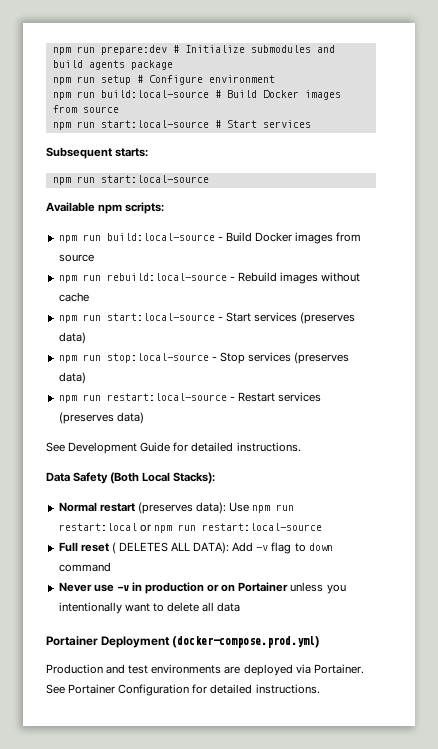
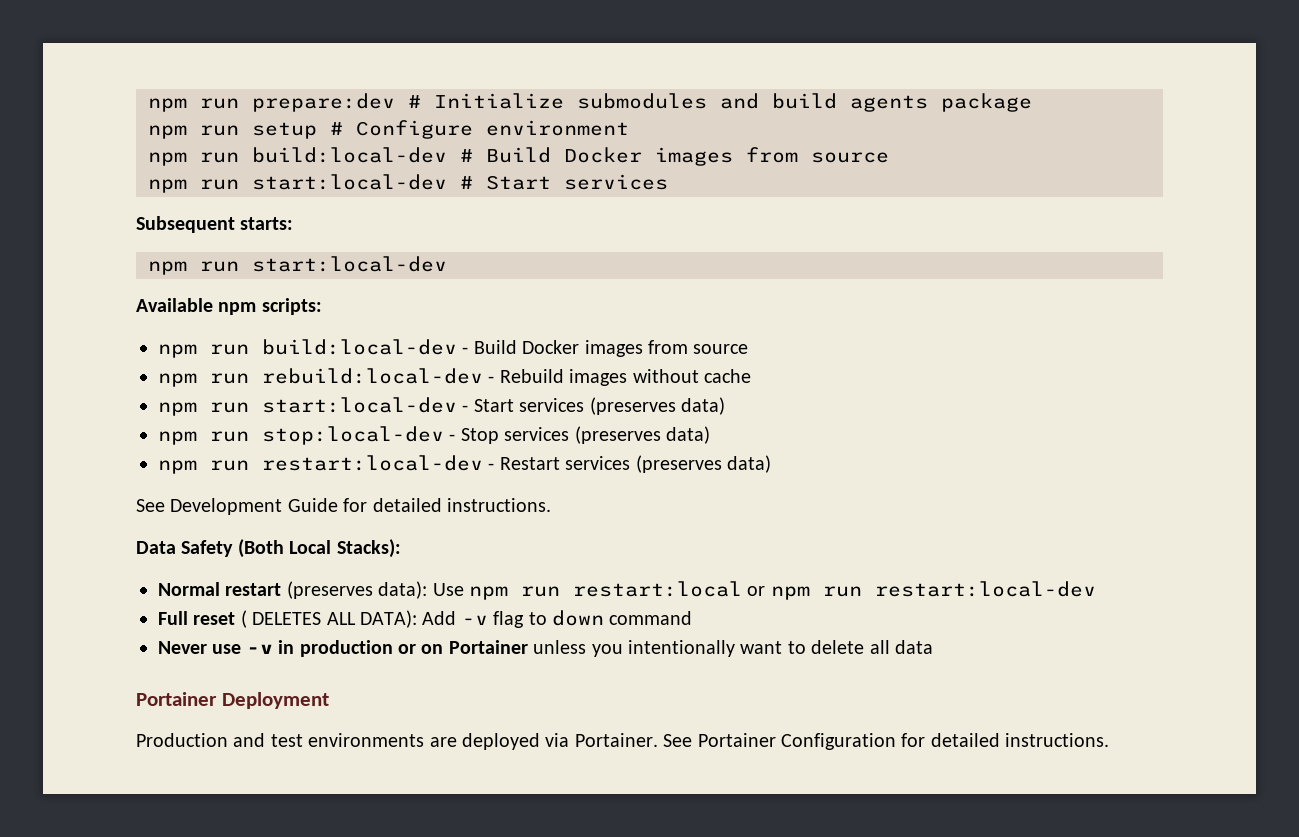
[100,90,209,98] build:local-source -> [252,147,447,163] build:local-dev
[100,120,209,128] start:local-source -> [252,174,447,190] start:local-dev
[100,175,209,183] start:local-source -> [252,256,447,272] start:local-dev
[106,233,215,241] build:local-source -> [262,339,457,355] build:local-dev
[106,273,227,281] rebuild:local-source -> [262,368,483,384] rebuild:local-dev
[106,313,215,321] start:local-source -> [262,397,457,413] start:local-dev
[106,353,209,363] stop:local-source -> [262,426,444,445] stop:local-dev
[106,393,227,401] restart:local-source -> [262,455,483,471] restart:local-dev
[201,523,322,531] restart:local-source -> [874,581,1096,597] restart:local-dev
[172,636,321,648] (docker-compose.prod.yml) -> (329, 700) none

